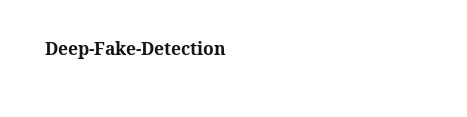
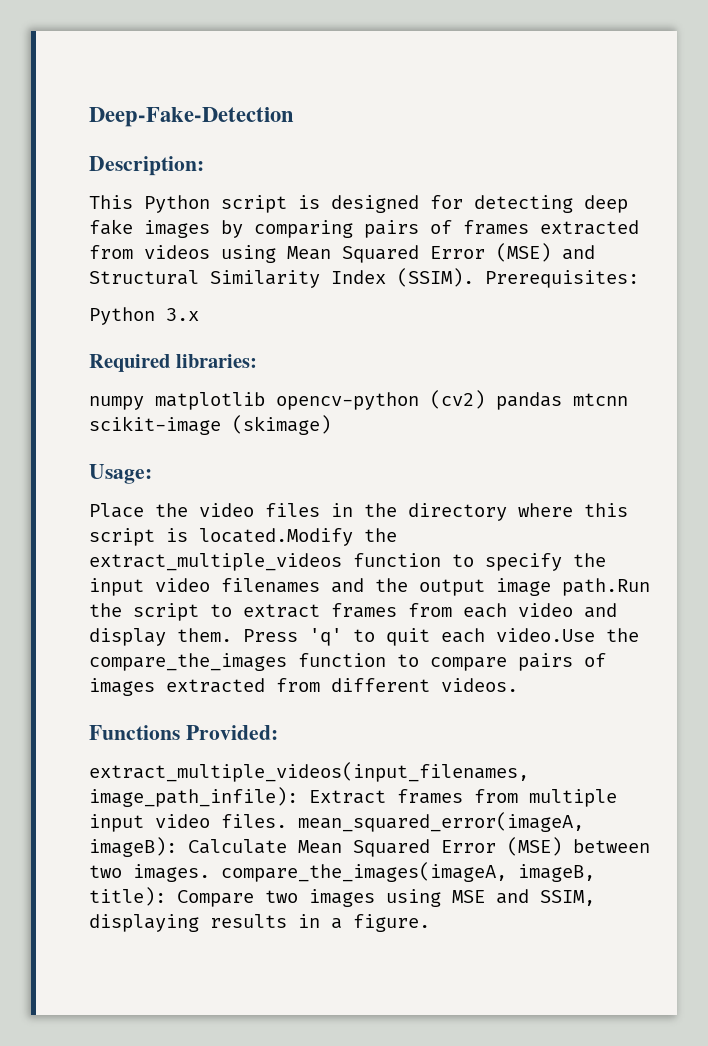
(226, 50) none -> [89,156,204,176] [89,195,628,213] [89,219,639,238] [89,243,595,263] [89,268,639,288] [89,307,199,325] [89,354,257,372] [89,390,628,410] [89,415,331,435] [89,464,152,484] [89,503,628,521] [89,528,397,546] [89,553,606,571] [89,578,650,596] [89,603,617,621] [89,628,639,646] [89,653,606,671] [89,678,518,696] [89,725,278,740] [89,762,529,782] [89,787,617,807] [89,812,584,832] [89,837,650,857] [89,862,595,882] [89,887,595,907] [89,914,430,932] // Description: // This Python script is designed for detecting deep fake images by comparing pairs of frames extracted from videos using Mean Squared Error (MSE) and Structural Similarity Index (SSIM). Prerequisites: // Python 3.x // Required libraries: // numpy matplotlib opencv-python (cv2) pandas mtcnn scikit-image (skimage) // Usage: // Place the video files in the directory where this script is located.Modify the extract_multiple_videos function to specify the input video filenames and the output image path.Run the script to extract frames from each video and display them. Press 'q' to quit each video.Use the compare_the_images function to compare pairs of images extracted from different videos. // Functions Provided: // extract_multiple_videos(input_filenames, image_path_infile): Extract frames from multiple input video files. mean_squared_error(imageA, imageB): Calculate Mean Squared Error (MSE) between two images. compare_the_images(imageA, imageB, title): Compare two images using MSE and SSIM, displaying results in a figure.

